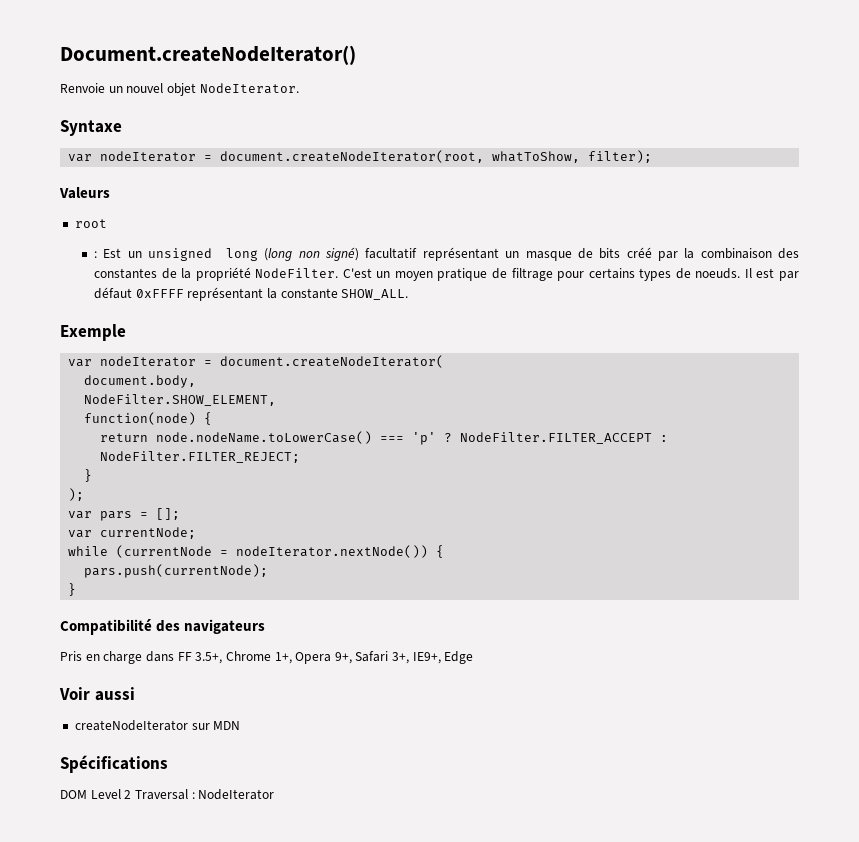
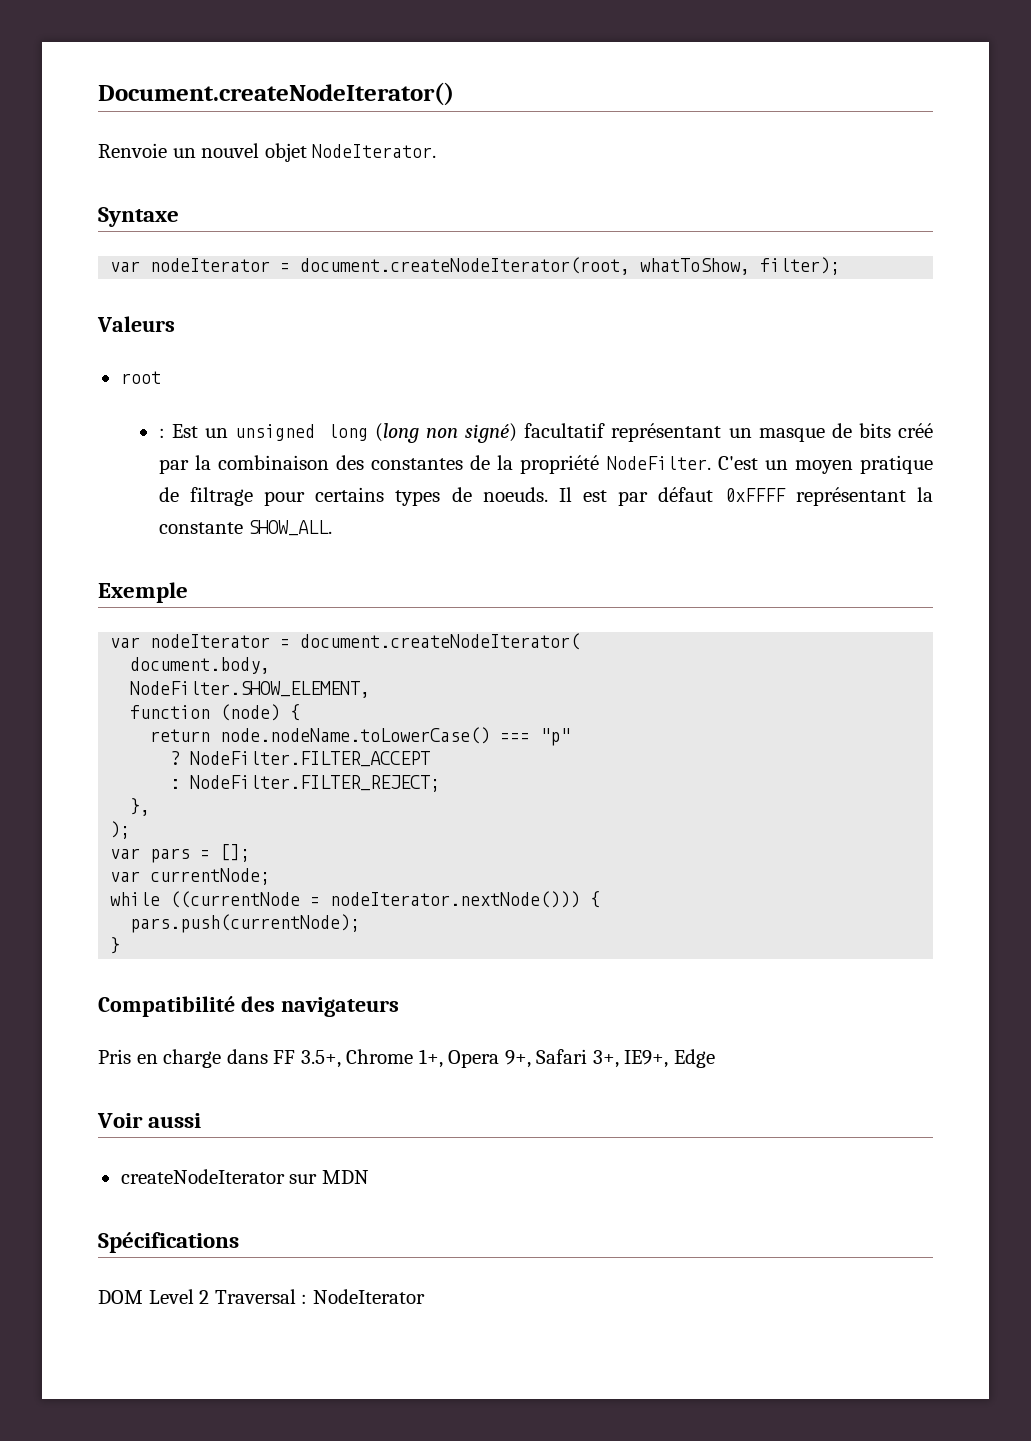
[84,412,197,425] function(node) -> [130,704,281,721] function (node)
[412,432,437,445] 'p' -> [540,728,571,746] "p" //
(653, 438) none -> (431, 759) //
[84,469,93,482] } -> [130,798,151,816] },
[116,545,429,558] (currentNode = nodeIterator.nextNode()) -> [170,891,581,908] ((currentNode = nodeIterator.nextNode()))

